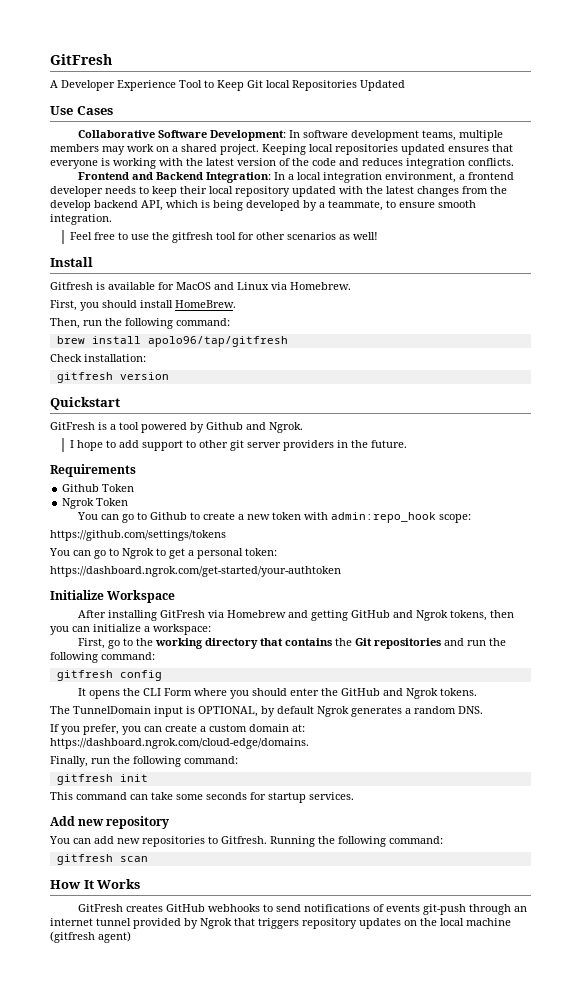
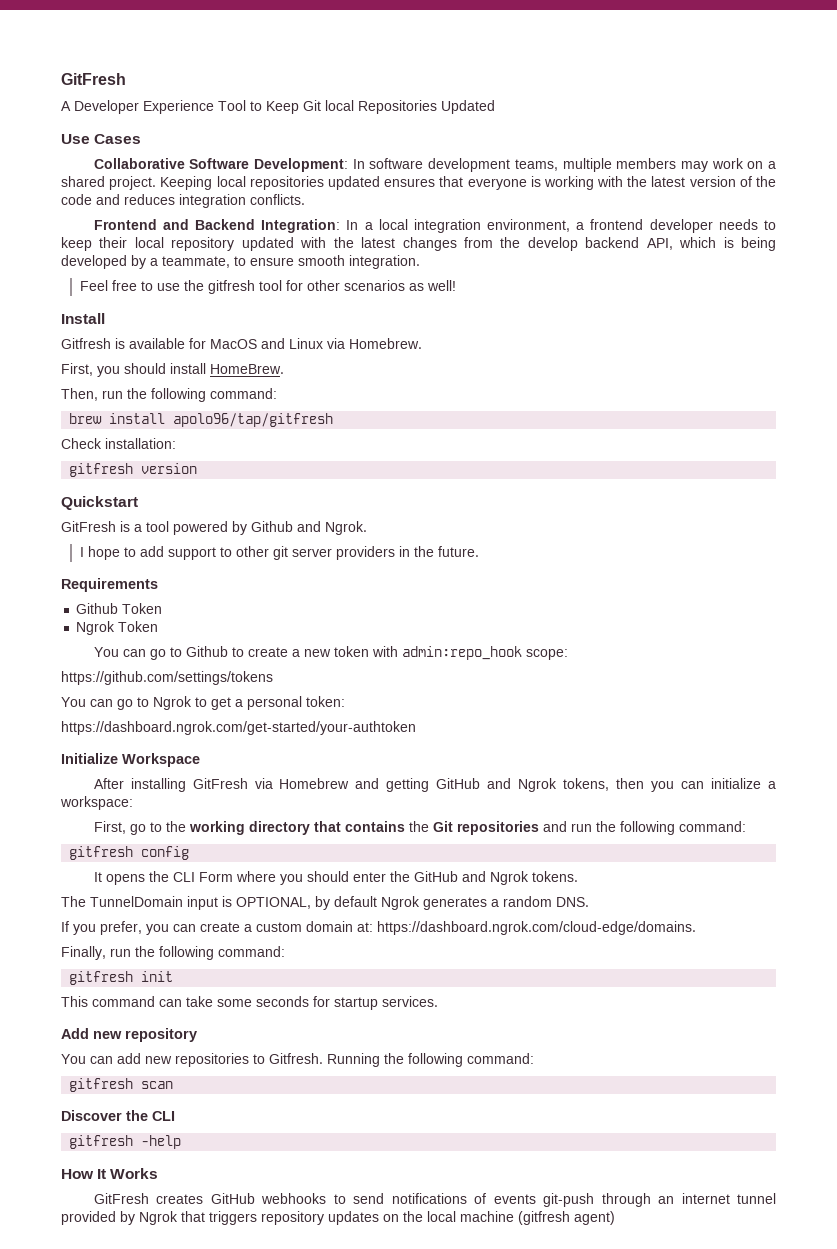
(148, 859) none -> [61,1110,175,1121] [69,1135,182,1149] // Discover the CLI // gitfresh -help

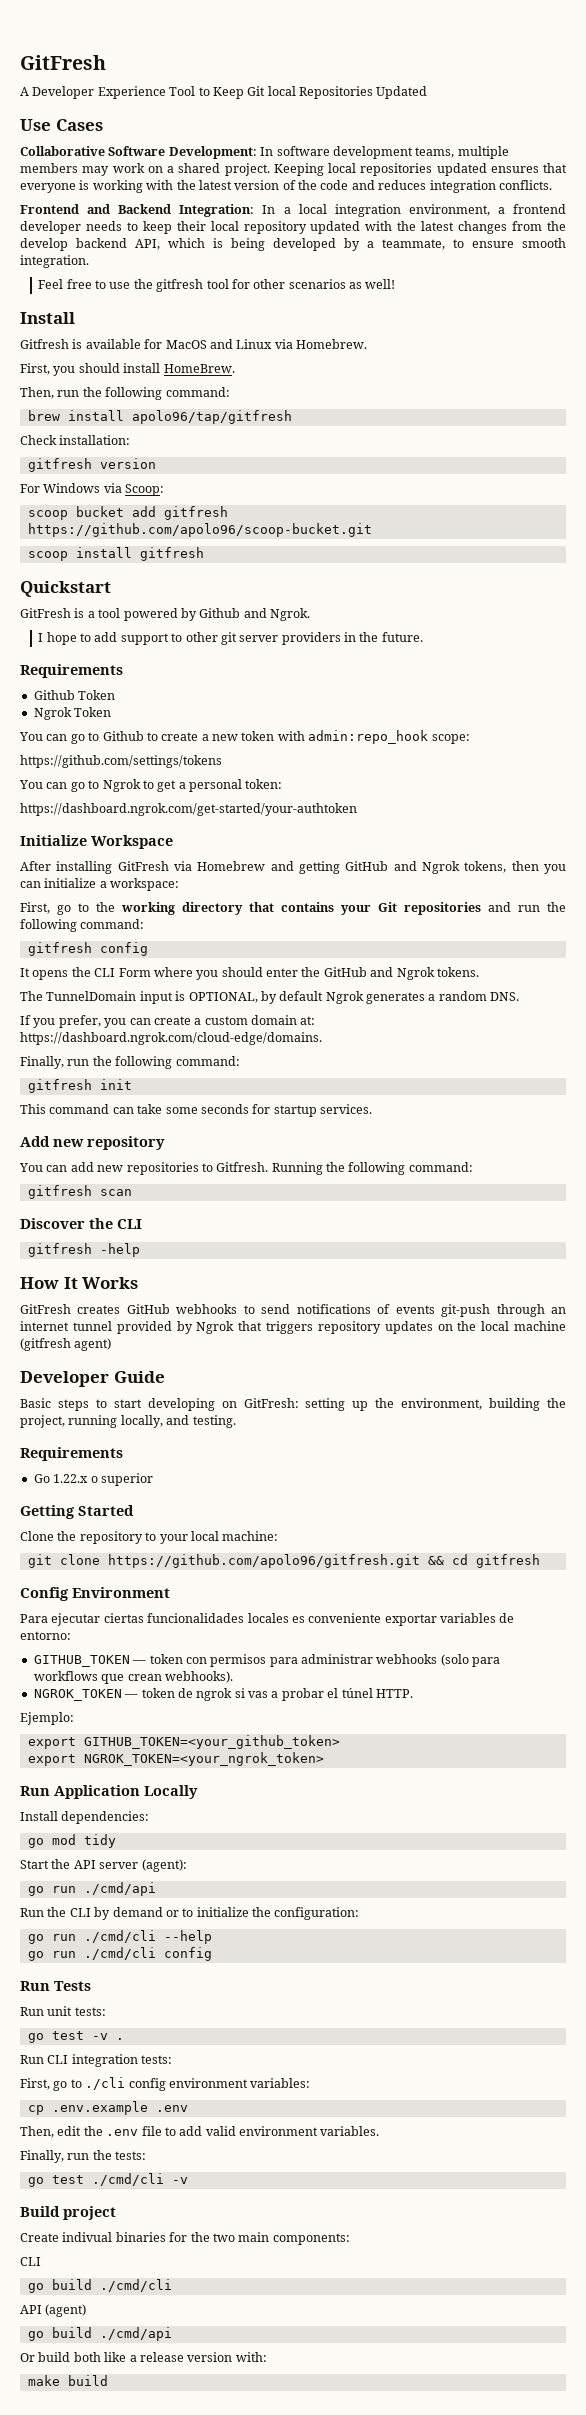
(198, 468) none -> [20,483,165,496] [27,506,228,520] [27,523,372,537] [27,547,204,561] // For Windows via Scoop: // scoop bucket add gitfresh https://github.com/apolo96/scoop-bucket.git // scoop install gitfresh
[408,821,429,832] the -> [341,905,371,915] your
(615, 1218) none -> [20,1371,165,1387] [20,1398,567,1411] [20,1415,236,1428] [20,1447,123,1461] [33,1473,153,1486] [20,1505,134,1519] [20,1531,279,1544] [27,1554,540,1568] [20,1587,170,1601] [20,1613,515,1626] [20,1631,71,1640] [33,1654,501,1667] [33,1671,233,1684] [33,1688,413,1701] [20,1712,74,1725] [27,1735,340,1749] [27,1752,324,1766] [20,1785,198,1799] [20,1811,150,1824] [27,1834,116,1848] [20,1859,187,1872] [27,1882,156,1896] [20,1907,360,1920] [27,1930,212,1944] [27,1947,212,1961] [20,1981,91,1991] [20,2006,106,2016] [27,2031,124,2043] [20,2054,173,2067] [20,2077,311,2091] [27,2101,188,2115] [20,2126,380,2138] [20,2150,147,2163] [27,2173,188,2187] [20,2206,116,2220] [20,2232,350,2245] [20,2257,41,2266] [27,2279,172,2293] [20,2304,87,2317] [27,2327,172,2341] [20,2352,267,2362] [27,2375,108,2386] // Developer Guide // Basic steps to start developing on GitFresh: setting up the environment, building the project, running locally, and testing. // Requirements // Go 1.22.x o superior // Getting Started // Clone the repository to your local machine: // git clone https://github.com/apolo96/gitfresh.git && cd gitfresh // Config Environment // Para ejecutar ciertas funcionalidades locales es conveniente exportar variables de entorno: // GITHUB_TOKEN — token con permisos para administrar webhooks (solo para workflows que crean webhooks). // NGROK_TOKEN — token de ngrok si vas a probar el túnel HTTP. // Ejemplo: // export GITHUB_TOKEN=<your_github_token> // export NGROK_TOKEN=<your_ngrok_token> // Run Application Locally // Install dependencies: // go mod tidy // Start the API server (agent): // go run ./cmd/api // Run the CLI by demand or to initialize the configuration: // go run ./cmd/cli --help // go run ./cmd/cli config // Run Tests // Run unit tests: // go test -v . // Run CLI integration tests: // First, go to ./cli config environment variables: // cp .env.example .env // Then, edit the .env file to add valid environment variables. // Finally, run the tests: // go test ./cmd/cli -v // Build project // Create indivual binaries for the two main components: // CLI // go build ./cmd/cli // API (agent) // go build ./cmd/api // Or build both like a release version with: // make build

